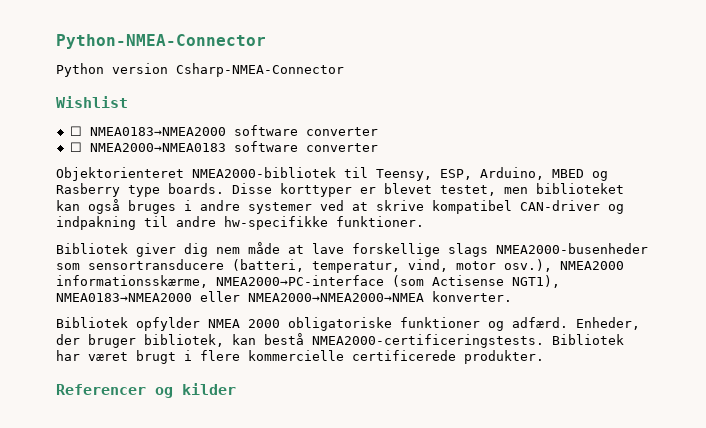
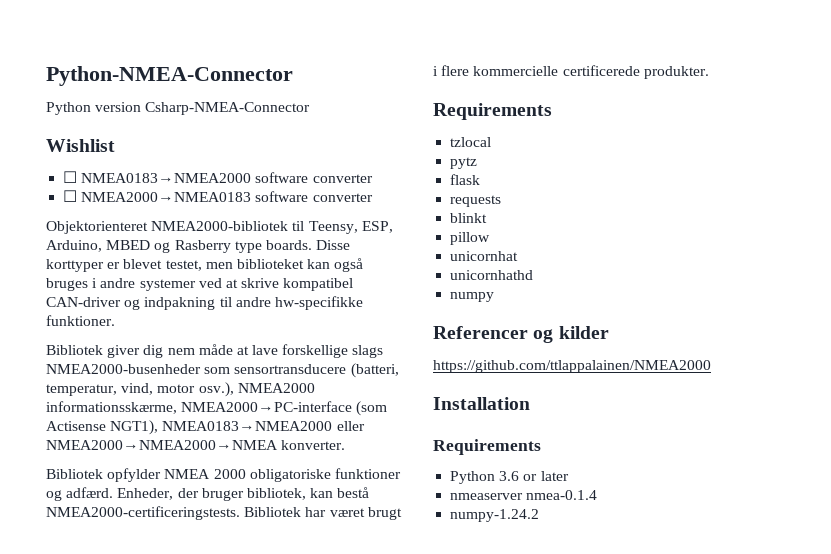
[56,383,236,398] Referencer og kilder -> [433,103,552,120] [450,137,492,147] [450,157,478,169] [450,174,481,185] [450,195,502,207] [450,213,488,223] [450,232,491,245] [450,251,519,261] [450,270,534,280] [450,292,495,302] [433,326,609,343] [433,360,711,373] [433,397,530,410] [433,439,541,455] [450,471,569,484] [450,490,598,500] [450,509,540,522] Requirements // tzlocal // pytz // flask // requests // blinkt // pillow // unicornhat // unicornhathd // numpy // Referencer og kilder // https://github.com/ttlappalainen/NMEA2000 // Installation // Requirements // Python 3.6 or later // nmeaserver nmea-0.1.4 // numpy-1.24.2

